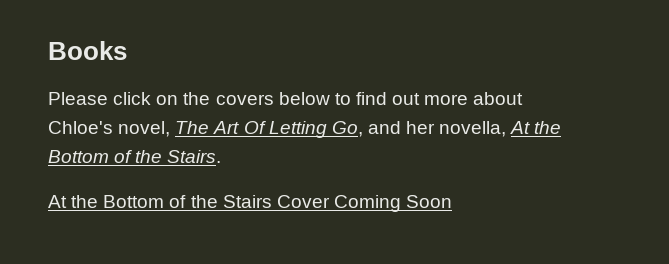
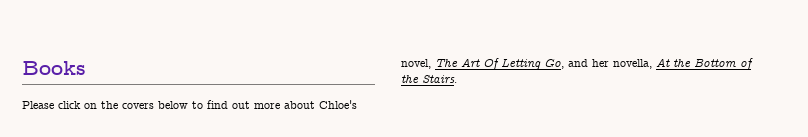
[48,195,453,212] // At the Bottom of the Stairs Cover Coming Soon -> (457, 79) none

